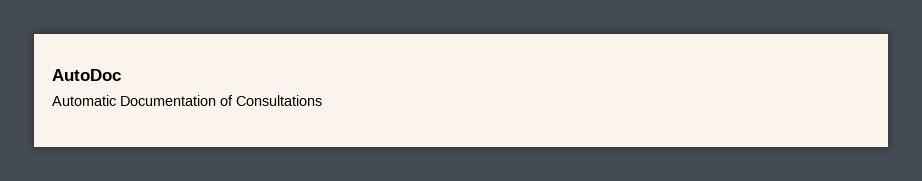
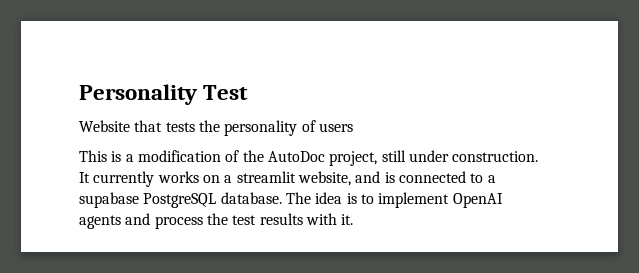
[52,69,121,81] [52,95,322,106] AutoDoc // Automatic Documentation of Consultations -> [79,84,249,105] [79,120,353,136] [79,150,539,166] [79,171,496,187] [79,192,503,208] [79,213,354,229] Personality Test // Website that tests the personality of users // This is a modification of the AutoDoc project, still under construction. It currently works on a streamlit website, and is connected to a supabase PostgreSQL database. The idea is to implement OpenAI agents and process the test results with it.

